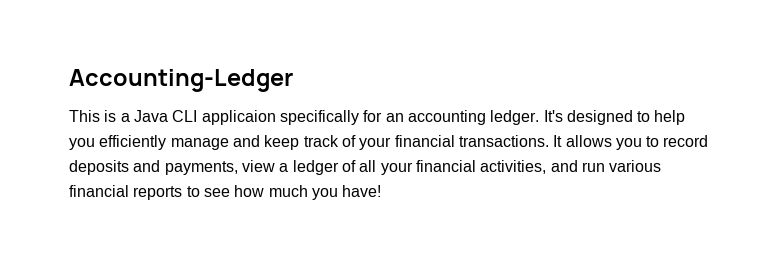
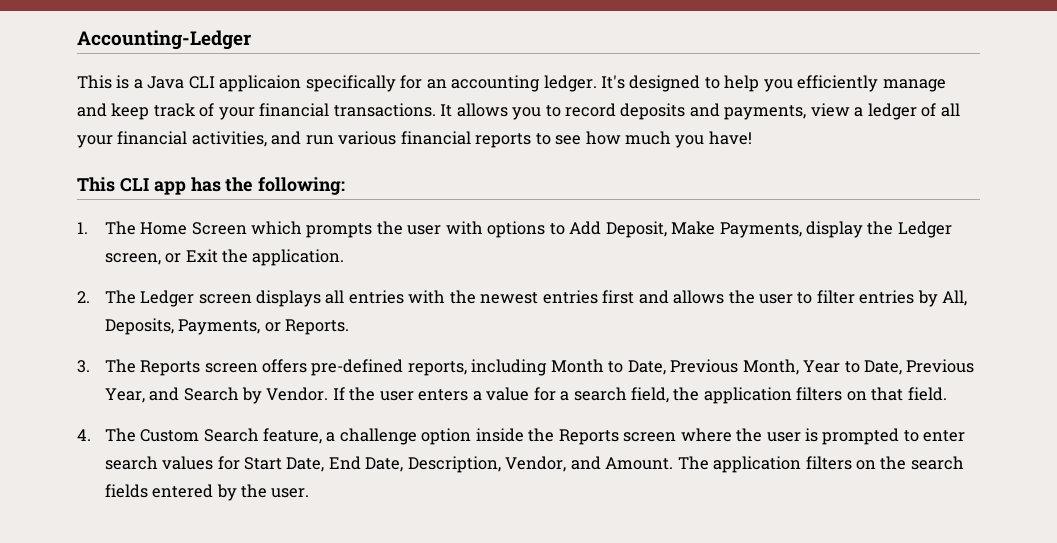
(382, 191) none -> [77,177,346,195] [77,221,952,238] [104,249,345,266] [77,290,968,307] [104,318,349,335] [77,359,975,376] [104,387,947,404] [77,428,966,445] [104,456,964,473] [104,484,310,501] // This CLI app has the following: // 1. The Home Screen which prompts the user with options to Add Deposit, Make Payments, display the Ledger screen, or Exit the application. // 2. The Ledger screen displays all entries with the newest entries first and allows the user to filter entries by All, Deposits, Payments, or Reports. // 3. The Reports screen offers pre-defined reports, including Month to Date, Previous Month, Year to Date, Previous Year, and Search by Vendor. If the user enters a value for a search field, the application filters on that field. // 4. The Custom Search feature, a challenge option inside the Reports screen where the user is prompted to enter search values for Start Date, End Date, Description, Vendor, and Amount. The application filters on the search fields entered by the user.

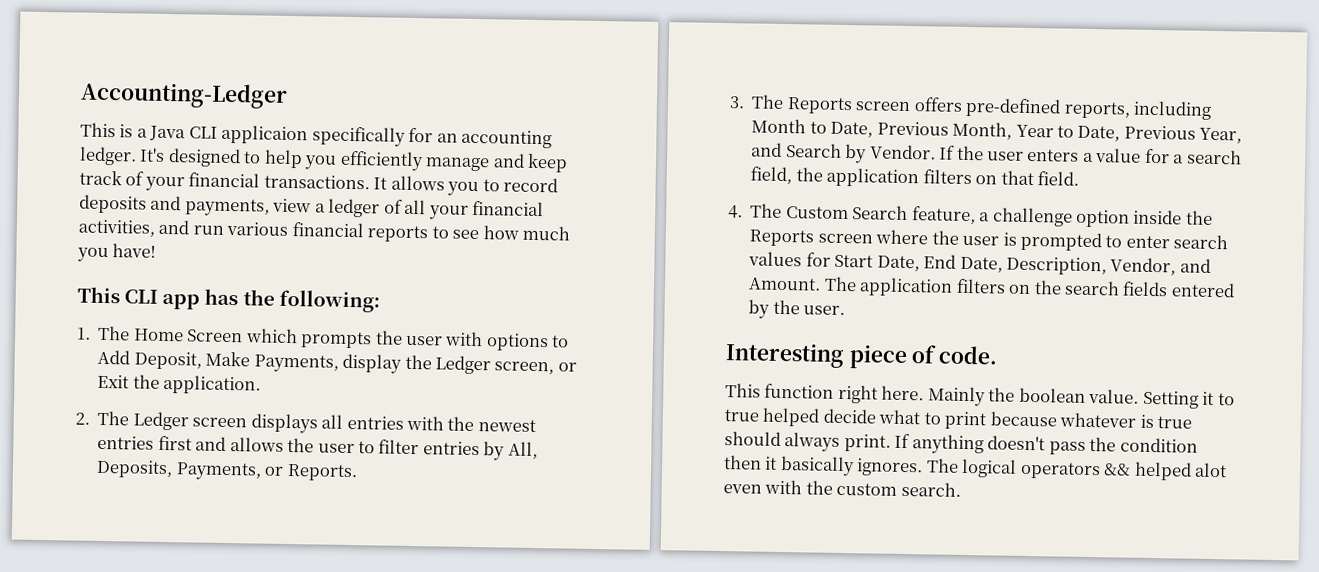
(310, 493) none -> [725,342,999,370] [725,383,1235,409] [724,407,1193,430] [724,431,1198,455] [724,455,1228,481] [723,479,961,497] // Interesting piece of code. // This function right here. Mainly the boolean value. Setting it to true helped decide what to print because whatever is true should always print. If anything doesn't pass the condition then it basically ignores. The logical operators && helped alot even with the custom search.

